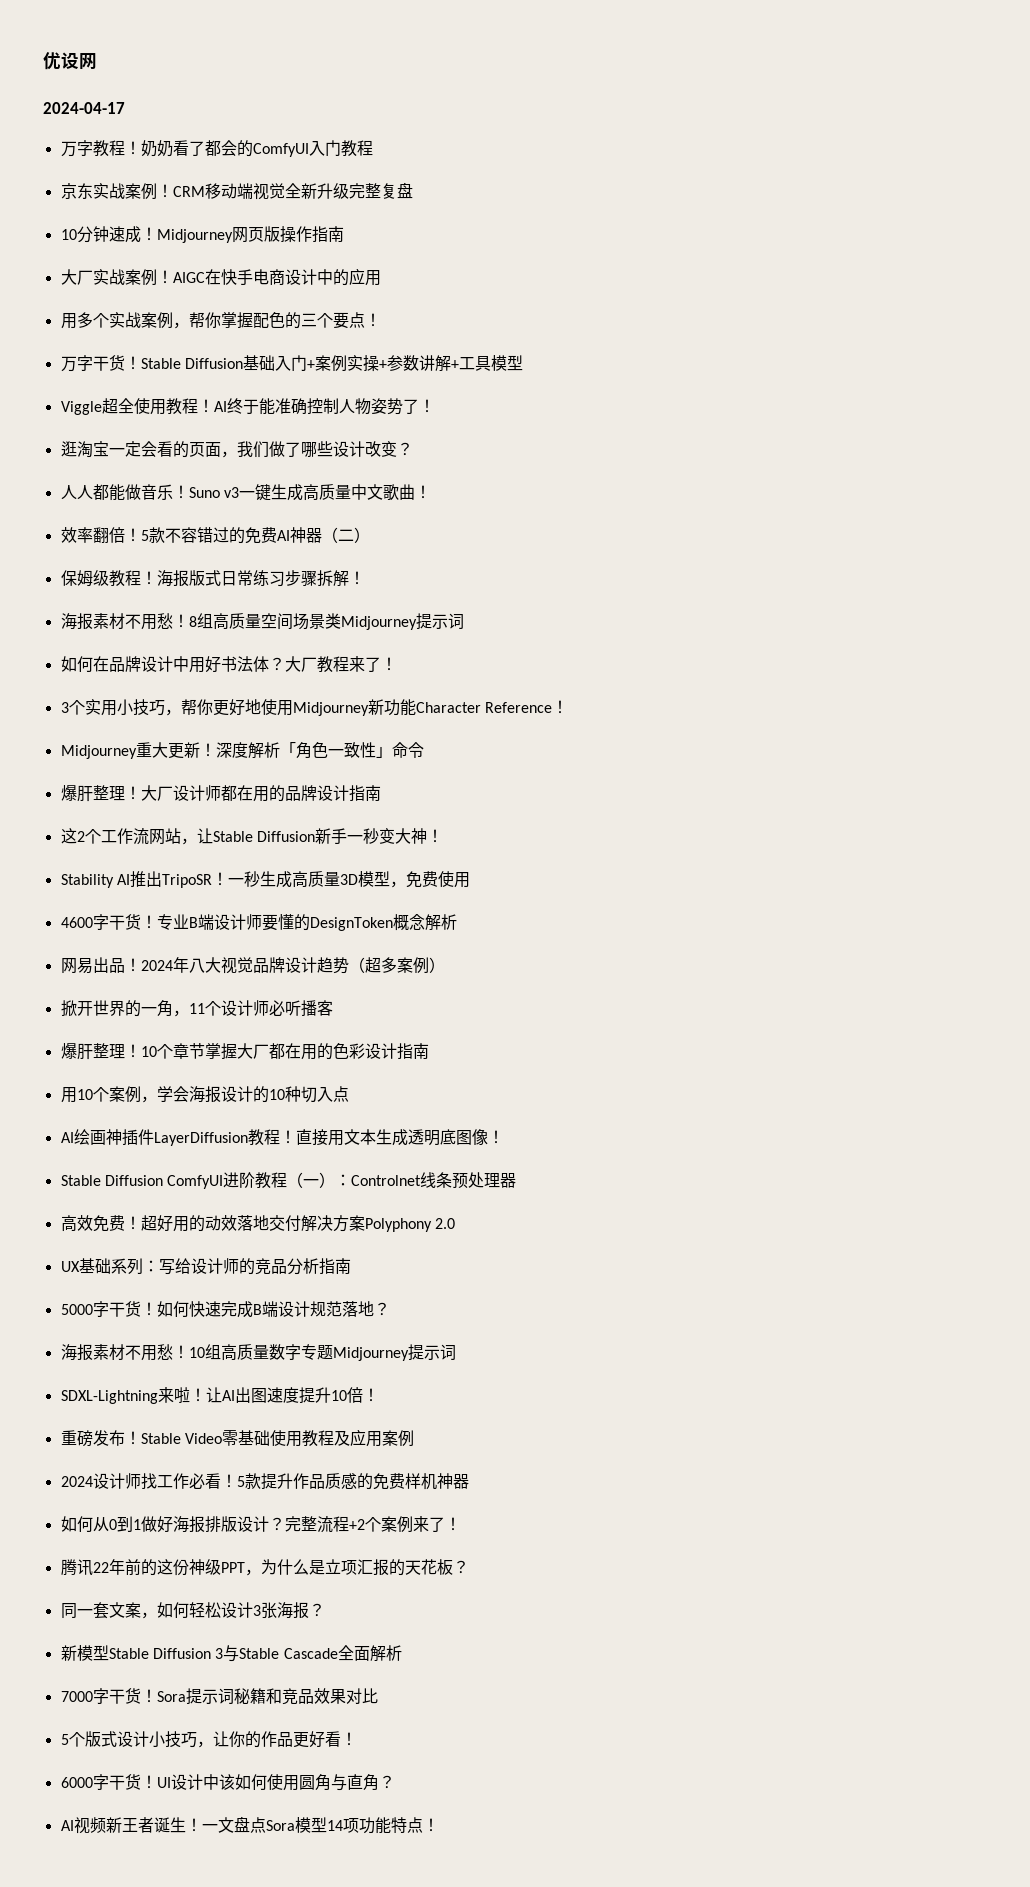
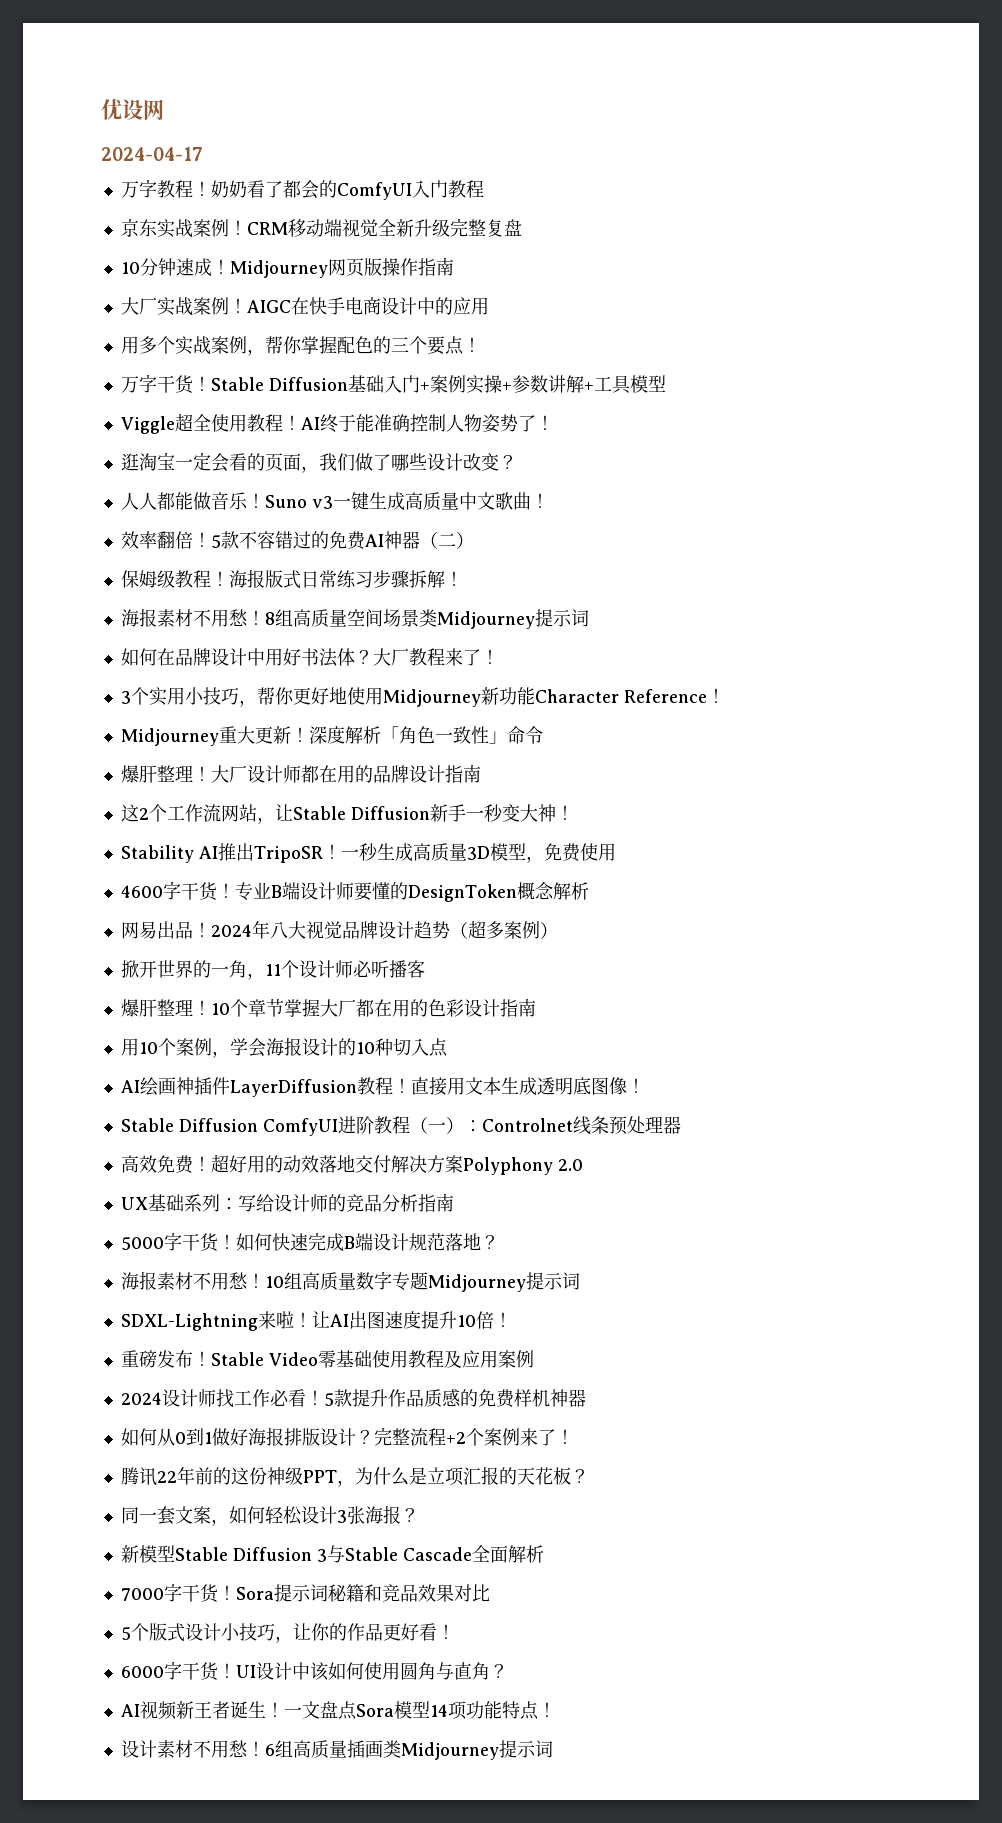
(439, 1825) none -> [120,1740,553,1760] // 设计素材不用愁！6组高质量插画类Midjourney提示词

